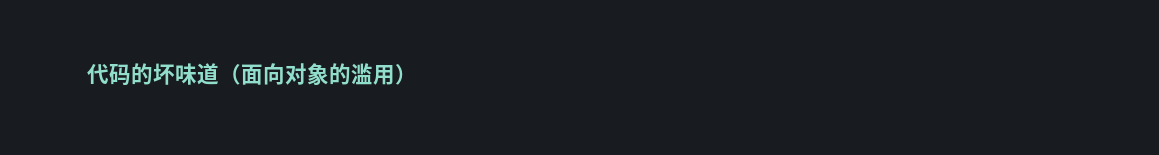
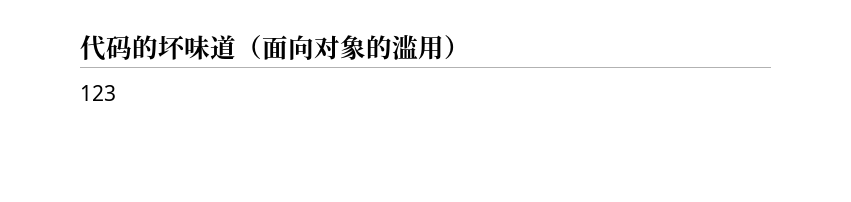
(417, 74) none -> [80,85,116,101] // 123

